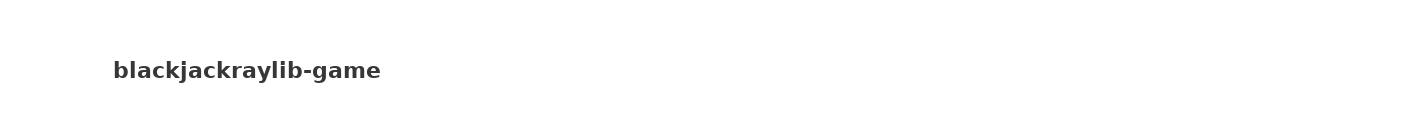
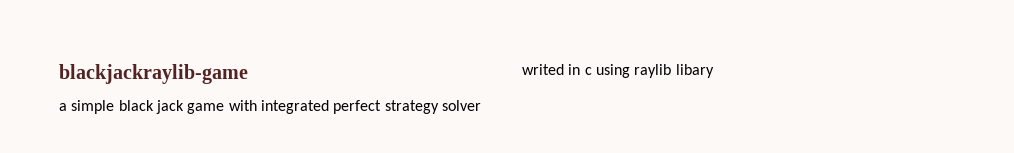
(381, 72) none -> [59,100,481,114] [522,64,714,78] // a simple black jack game with integrated perfect strategy solver writed in c using raylib libary

